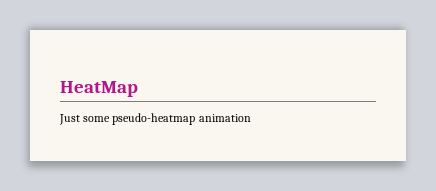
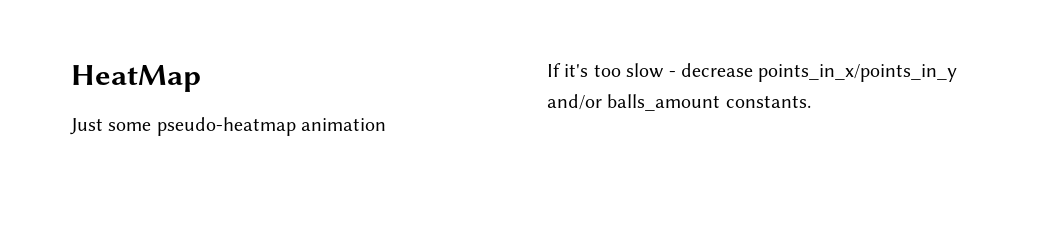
(251, 118) none -> [547,63,958,82] [547,94,811,111] // If it's too slow - decrease points_in_x/points_in_y and/or balls_amount constants.

